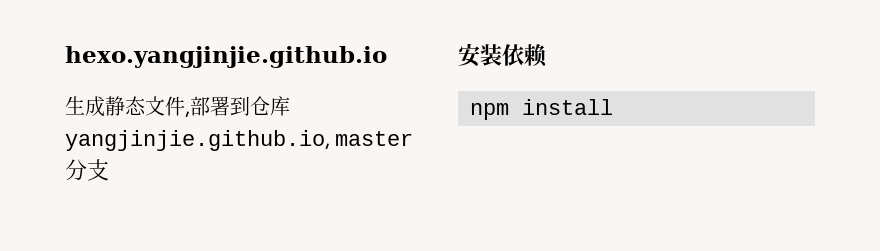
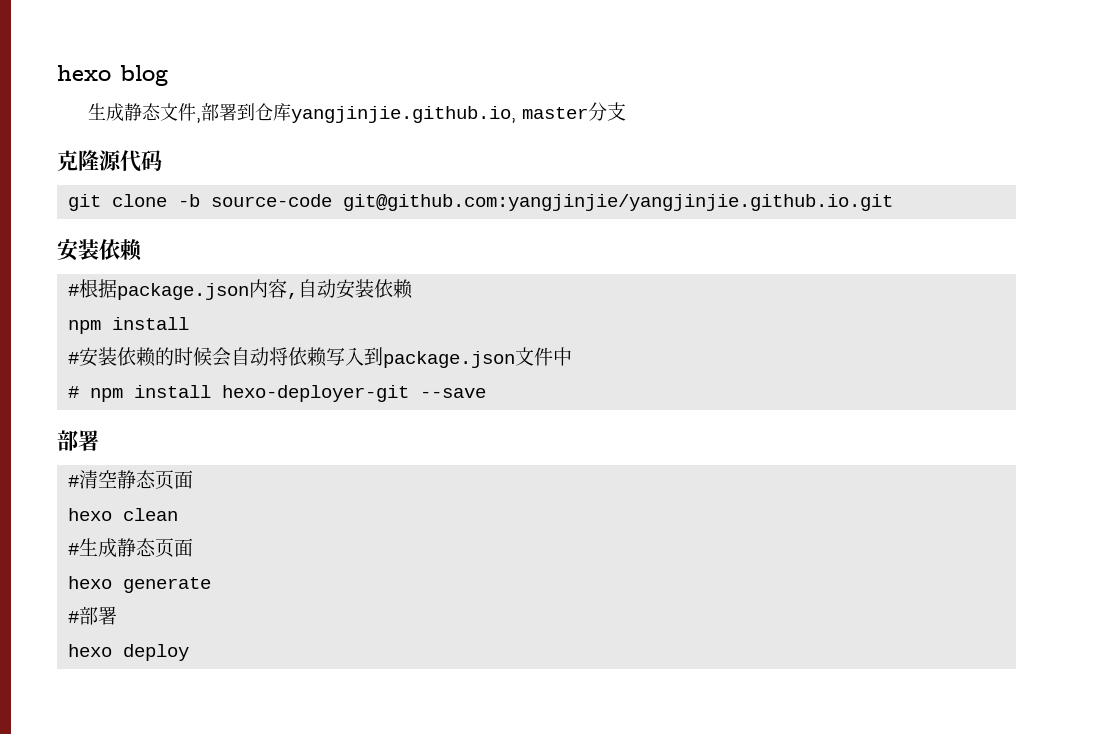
[65,46,387,68] hexo.yangjinjie.github.io -> [57,65,168,86] hexo blog
[458,43,547,67] [470,99,613,120] 安装依赖 // npm install -> [57,150,162,172] [67,194,893,211] [57,239,142,261] [67,279,413,300] [67,317,189,334] [67,347,572,368] [67,385,486,402] [57,430,99,451] [67,470,193,490] [67,508,178,521] [67,538,193,558] [67,576,211,593] [67,606,117,625] [67,644,189,661] 克隆源代码 // git clone -b source-code git@github.com:yangjinjie/yangjinjie.github.io.git // 安装依赖 // #根据package.json内容,自动安装依赖 // npm install // #安装依赖的时候会自动将依赖写入到package.json文件中 // # npm install hexo-deployer-git --save // 部署 // #清空静态页面 // hexo clean // #生成静态页面 // hexo generate // #部署 // hexo deploy

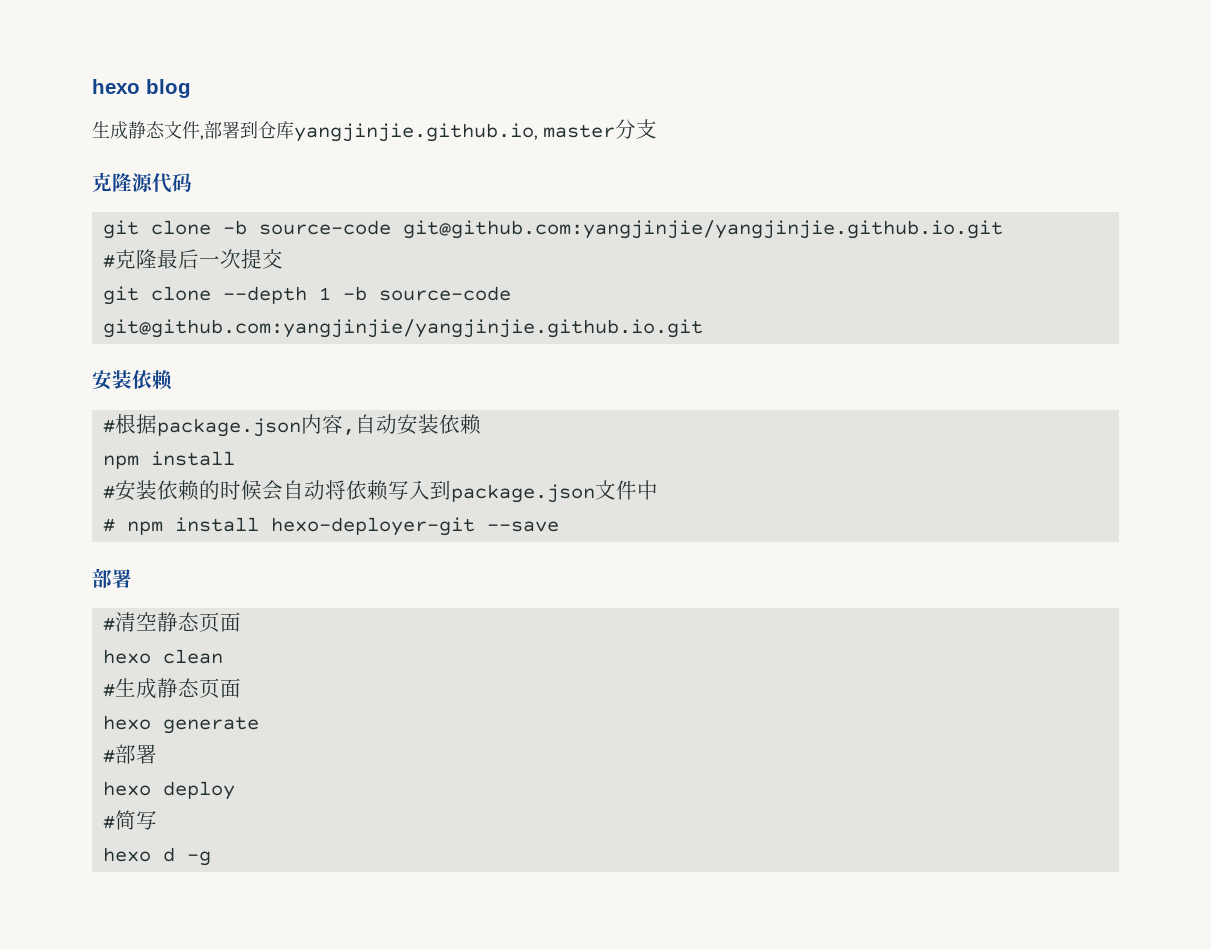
(893, 202) none -> [102,249,283,269] [102,286,511,305] [102,319,703,338] // #克隆最后一次提交 // git clone --depth 1 -b source-code git@github.com:yangjinjie/yangjinjie.github.io.git
(189, 652) none -> [102,810,157,830] [102,847,211,866] // #简写 // hexo d -g

